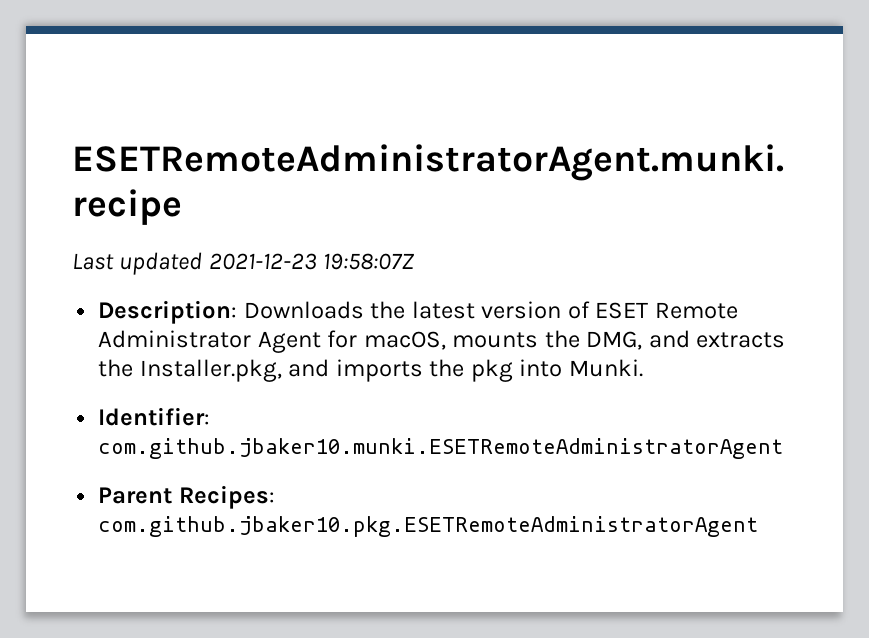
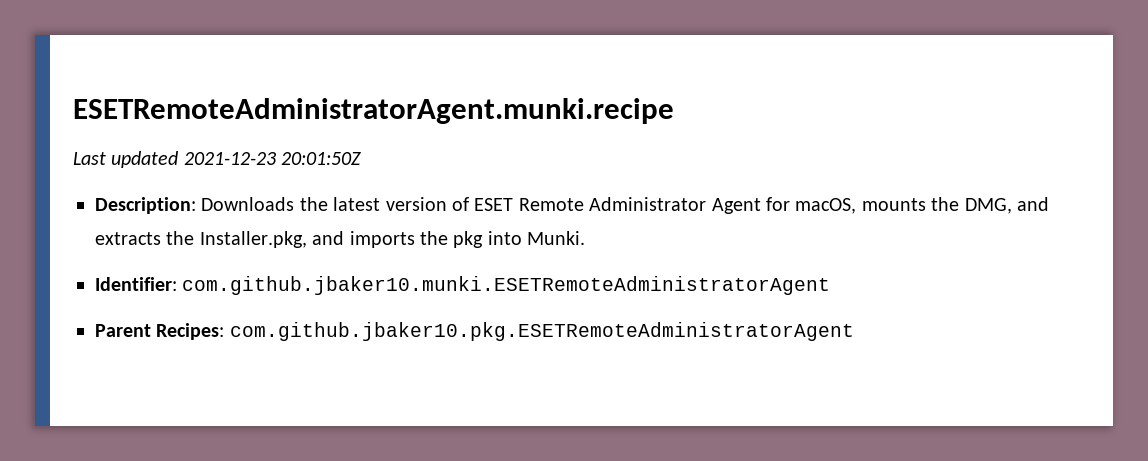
[323,253,415,270] 19:58:07Z -> [281,152,362,165] 20:01:50Z

